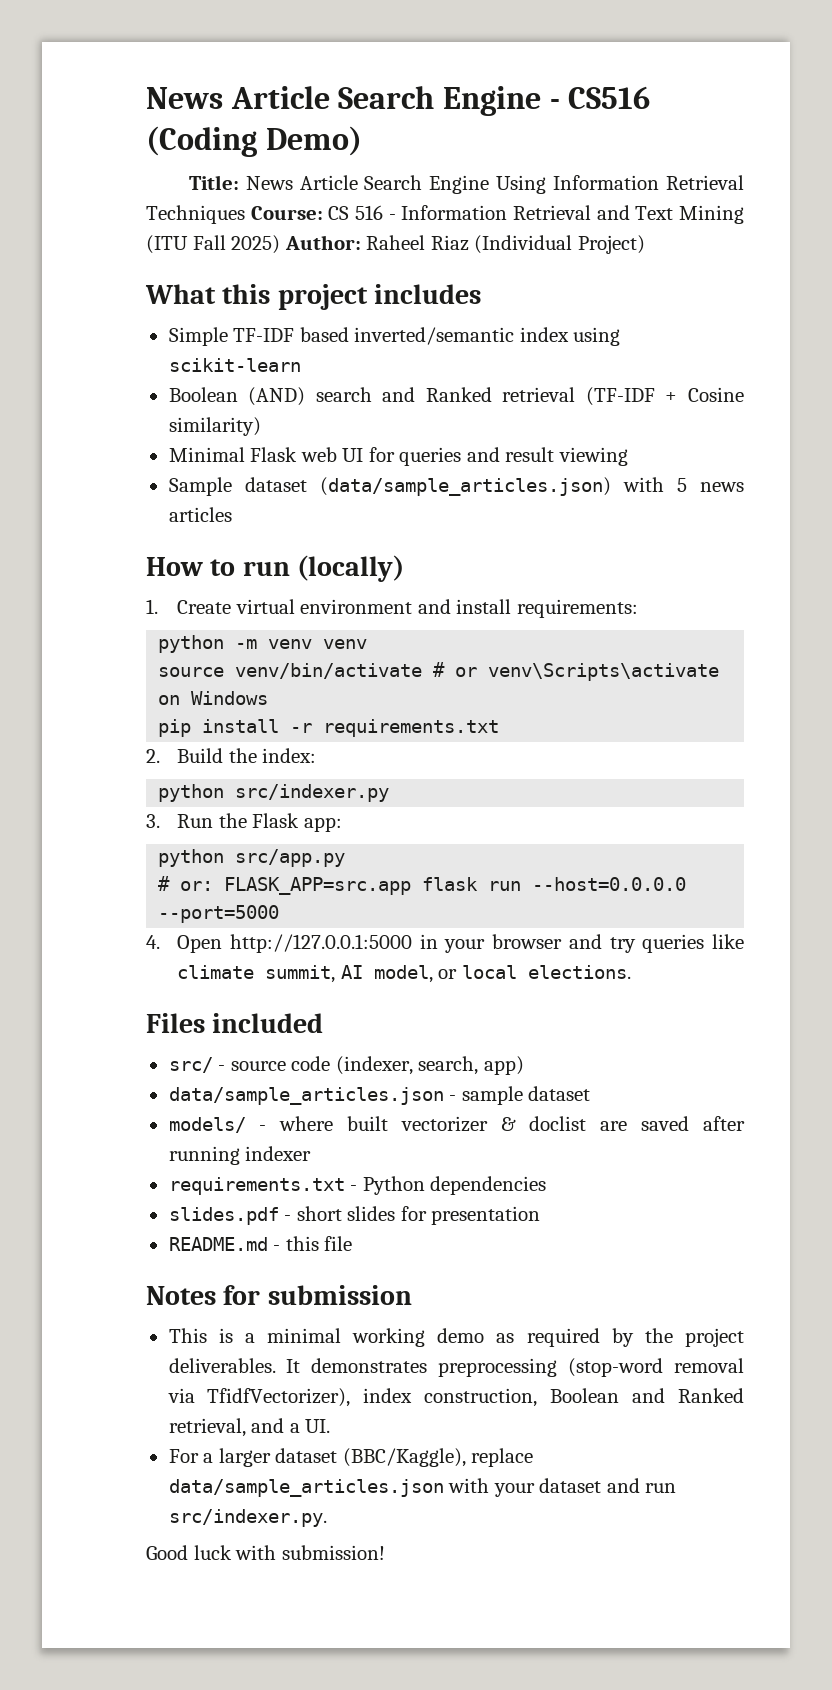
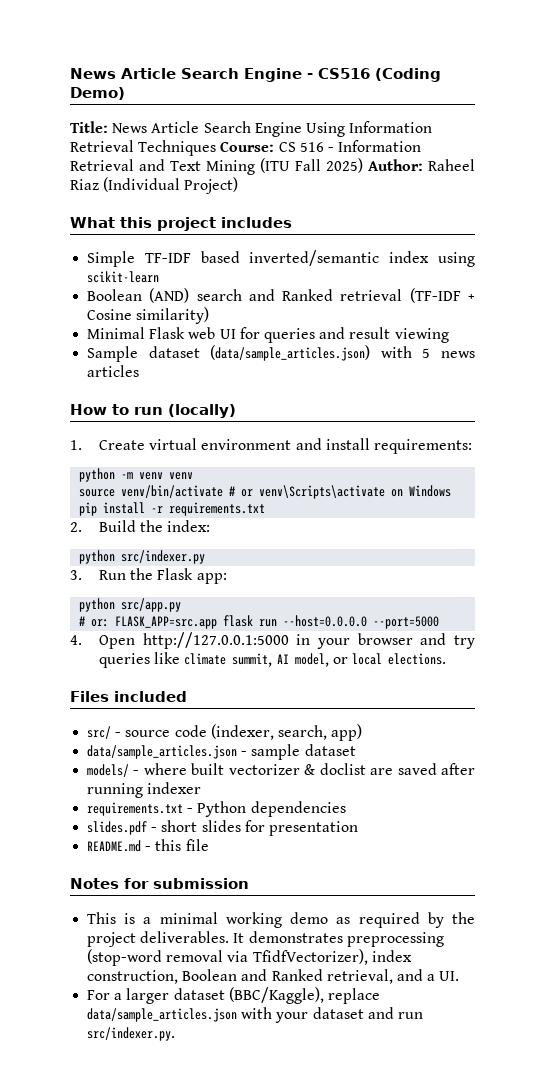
[146,1545,385,1560] // Good luck with submission! -> (176, 1034) none

